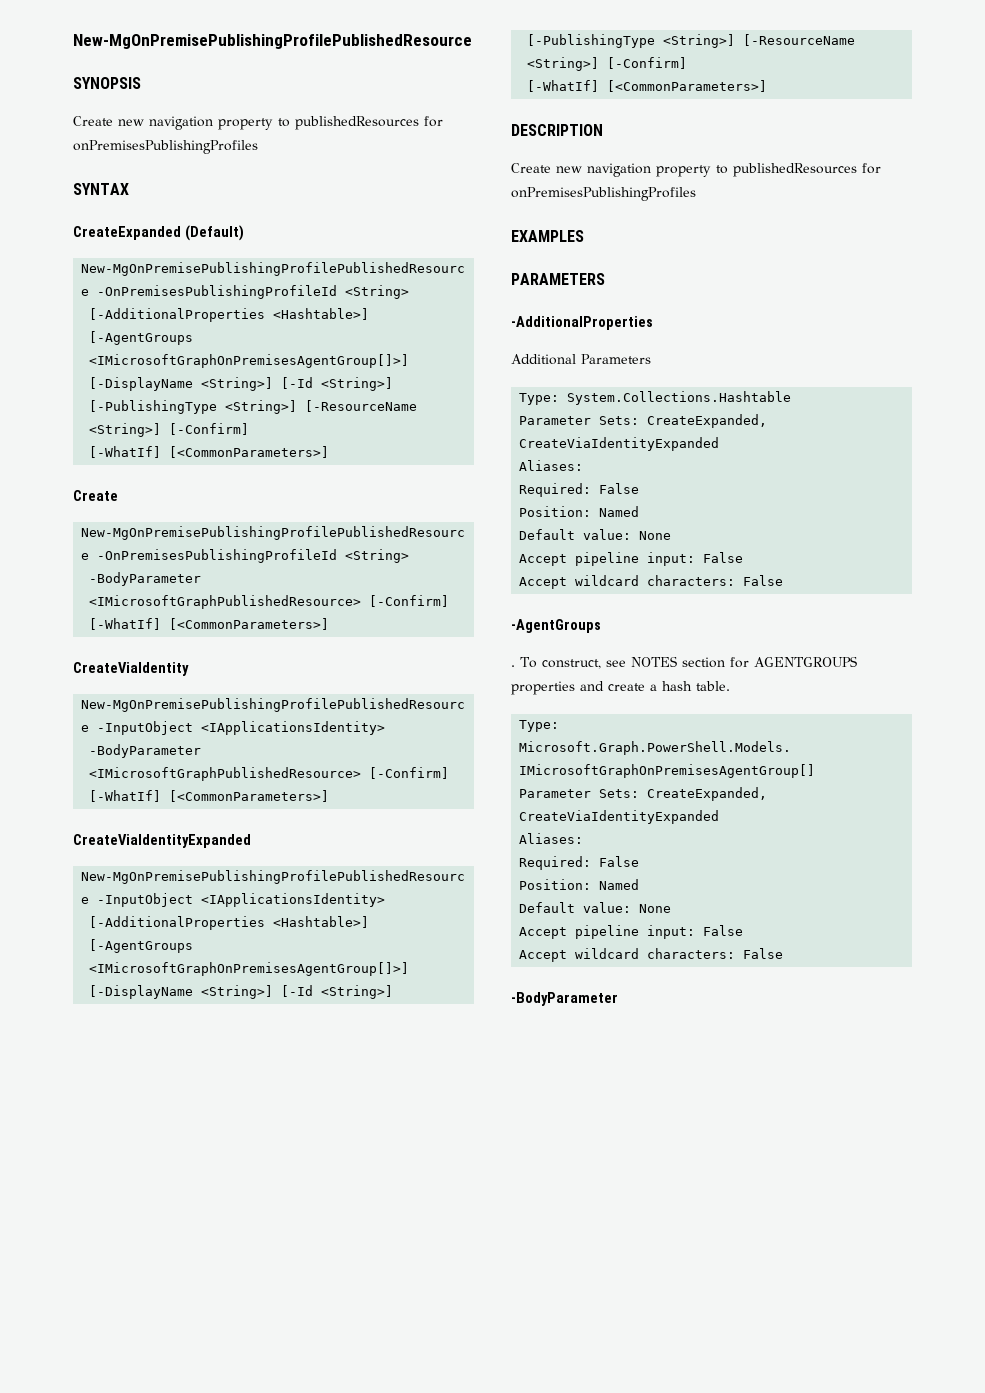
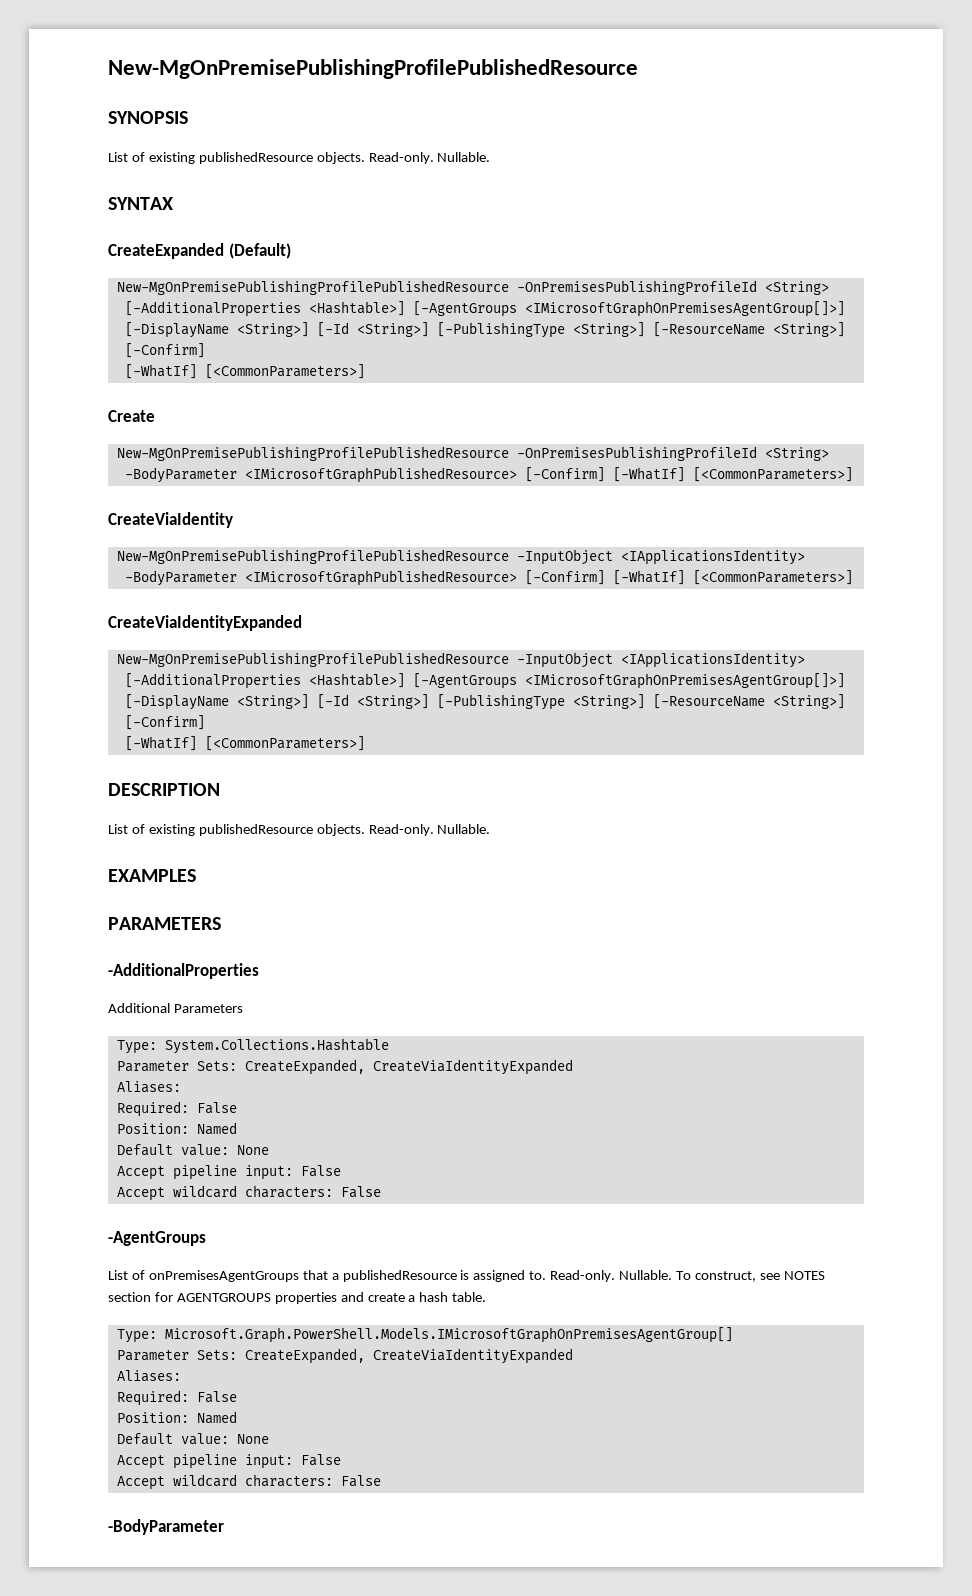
[73,116,443,130] [73,140,258,154] Create new navigation property to publishedResources for onPremisesPublishingProfiles -> [108,152,491,164] List of existing publishedResource objects. Read-only. Nullable.
[511,163,881,177] [511,187,696,201] Create new navigation property to publishedResources for onPremisesPublishingProfiles -> [108,824,491,836] List of existing publishedResource objects. Read-only. Nullable.
[511,665,515,667] . -> [108,1270,673,1282] List of onPremisesAgentGroups that a publishedResource is assigned to. Read-only. Nullable.

